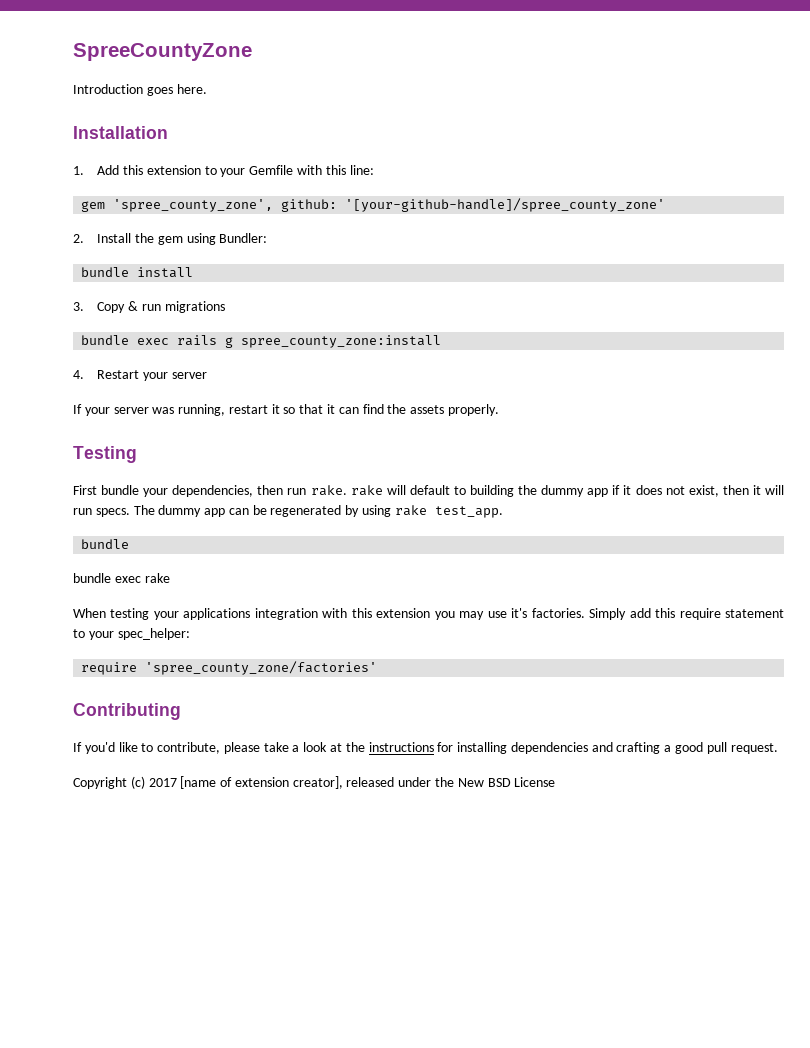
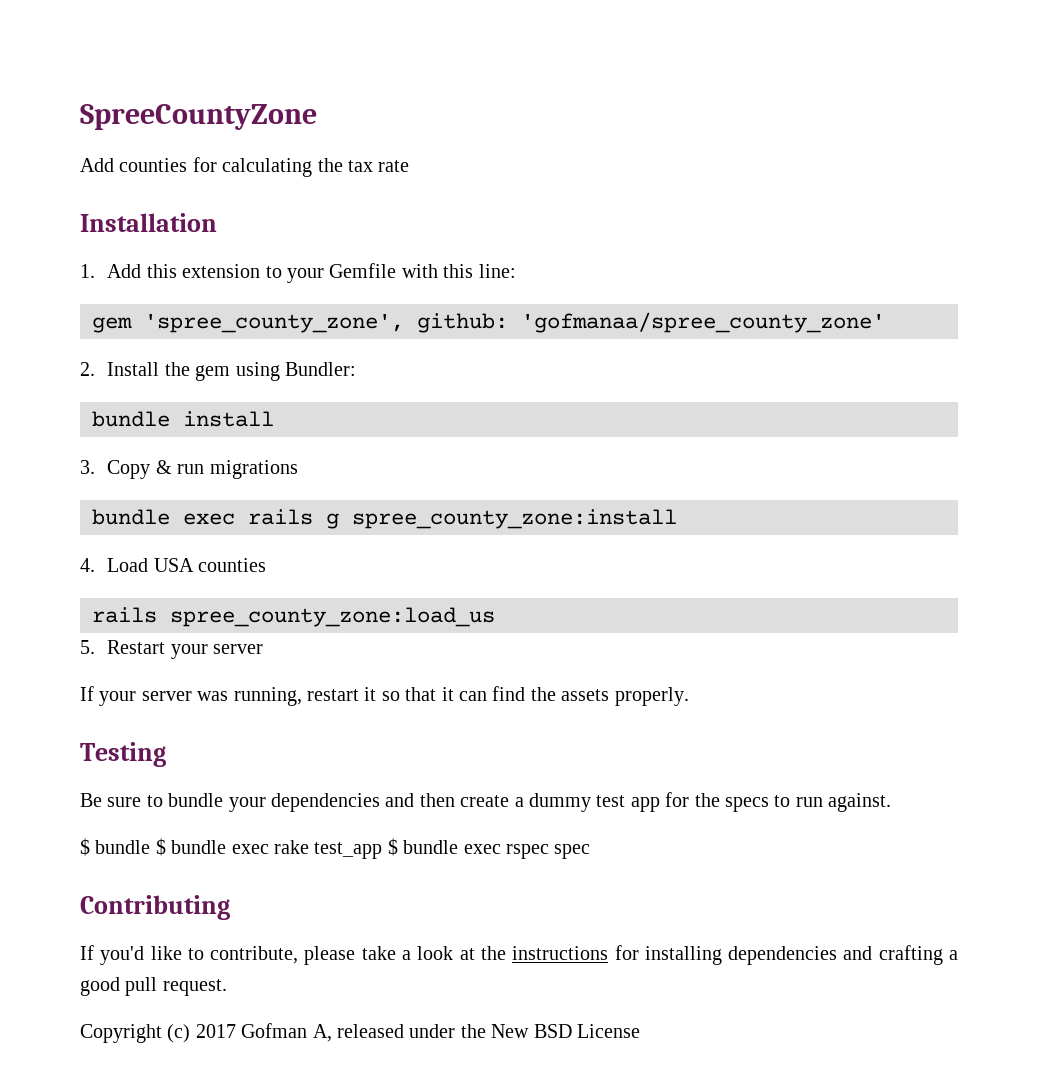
[73,84,207,96] Introduction goes here. -> [80,157,410,177] Add counties for calculating the tax rate
[345,198,666,212] '[your-github-handle]/spree_county_zone' -> [521,312,885,333] 'gofmanaa/spree_county_zone'
(84, 374) none -> [107,558,267,572] [92,607,495,627] [80,640,95,654] Load USA counties // rails spree_county_zone:load_us // 5.
[73,485,785,497] [73,505,503,518] [81,539,130,549] First bundle your dependencies, then run rake. rake will default to building the dummy app if it does not exist, then it will run specs. The dummy app can be regenerated by using rake test_app. // bundle // -> [80,792,892,812] [80,838,166,856] Be sure to bundle your dependencies and then create a dummy test app for the specs to run against. // $ bundle $
[73,608,785,620] [73,628,190,640] [81,661,378,675] // When testing your applications integration with this extension you may use it's factories. Simply add this require statement to your spec_helper: // require 'spree_county_zone/factories' -> [314,838,591,859] test_app $ bundle exec rspec spec
[180,776,343,789] [name of extension creator], -> [241,1023,332,1042] Gofman A,

